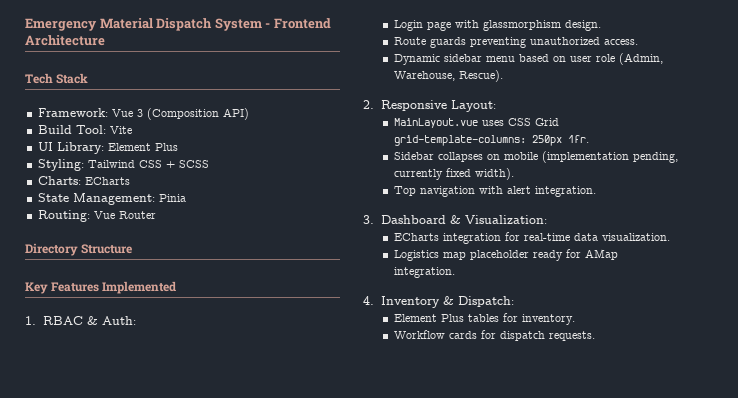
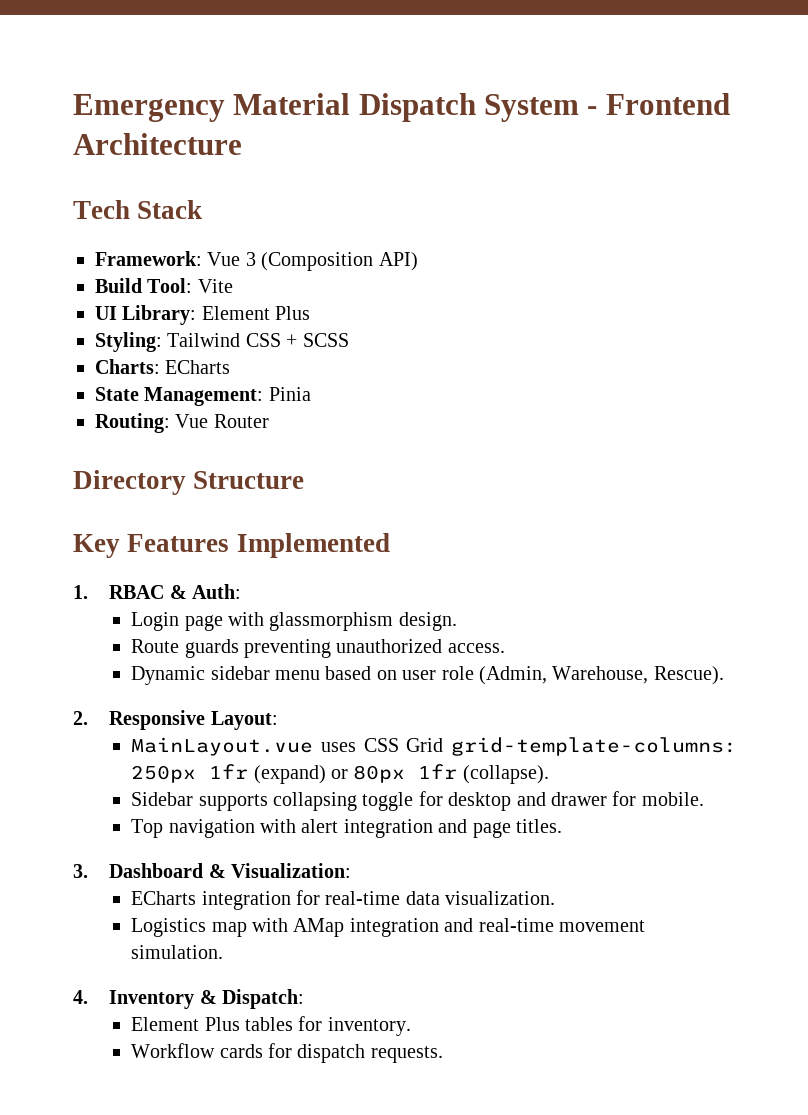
[567,135,589,143] [393,151,678,163] [393,168,514,180] 1fr. // Sidebar collapses on mobile (implementation pending, currently fixed width). -> [209,764,549,784] [131,791,704,811] 1fr (expand) or 80px 1fr (collapse). // Sidebar supports collapsing toggle for desktop and drawer for mobile.
[534,186,596,197] integration. -> [343,819,563,838] integration and page titles.
[469,249,618,261] [393,267,455,278] placeholder ready for AMap integration. -> [252,918,646,937] [131,945,224,959] with AMap integration and real-time movement simulation.

